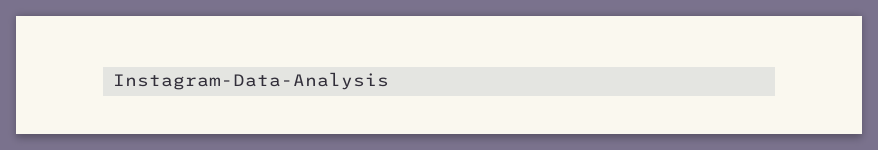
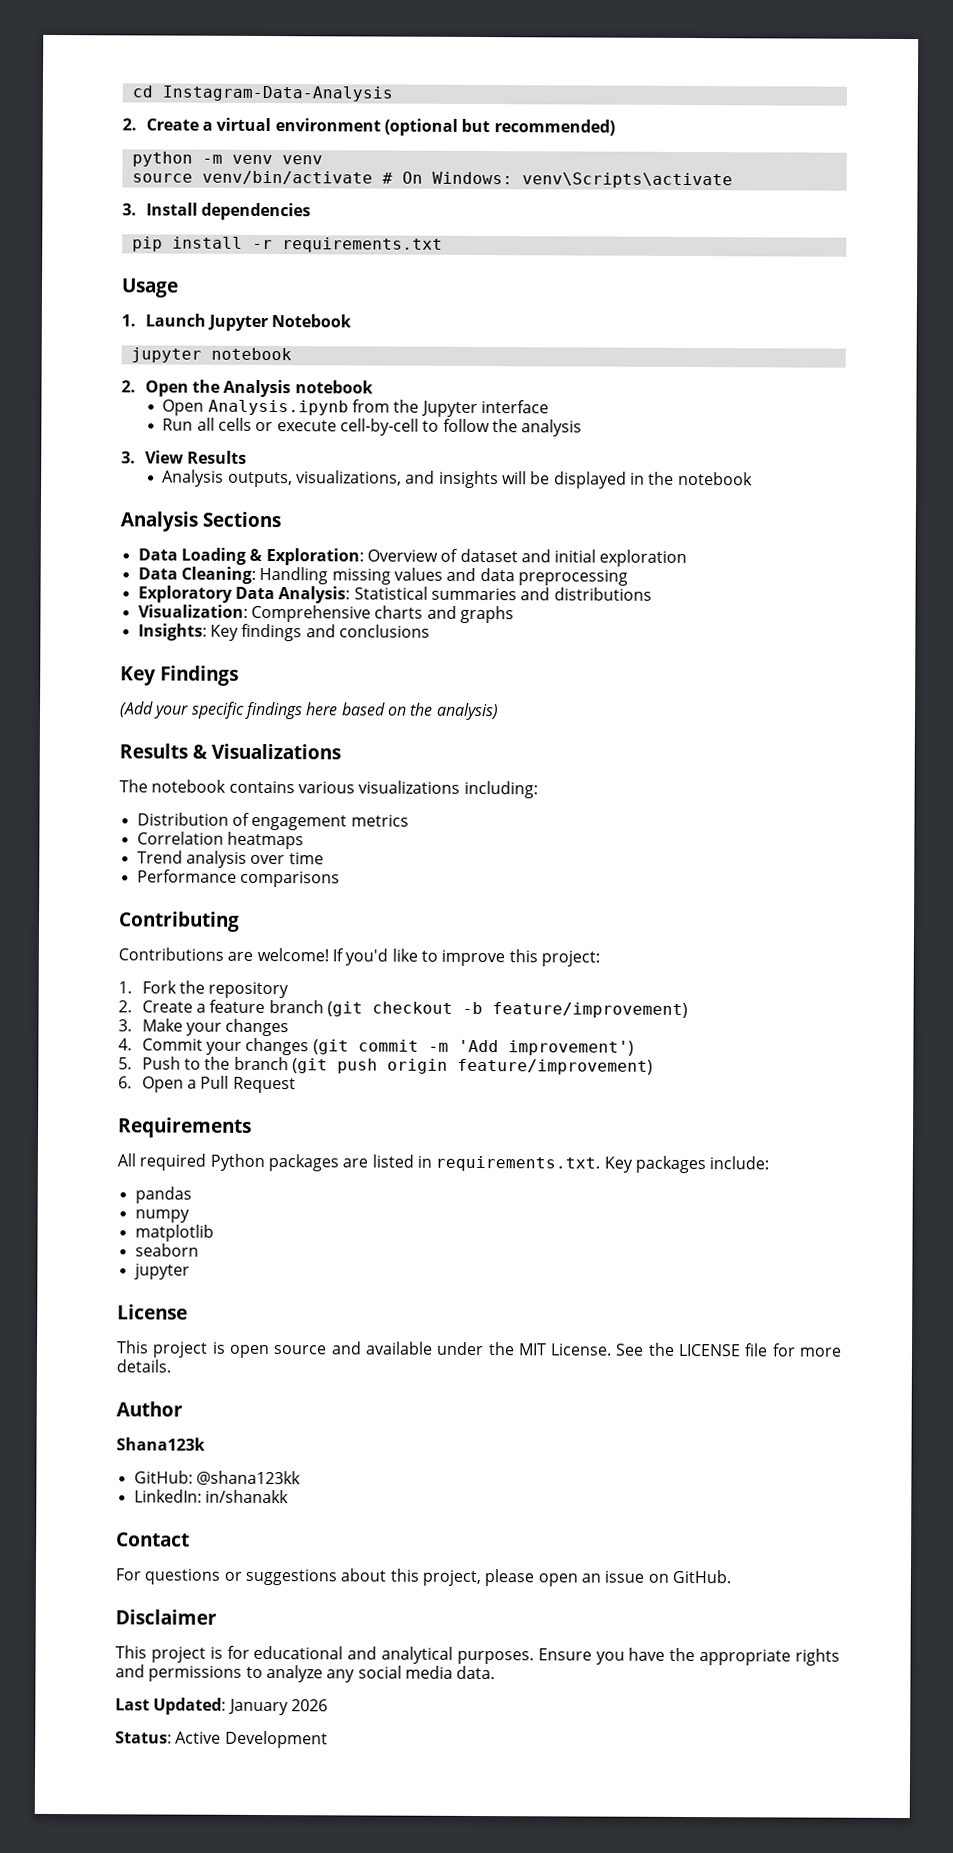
(112, 81) none -> [131,85,153,98] cd
(389, 81) none -> [122,117,615,136] [131,151,323,167] [131,170,733,189] [122,202,312,221] [131,236,443,253] [121,278,179,298] [121,313,352,332] [130,347,292,363] [121,379,373,398] [162,399,549,417] [162,417,583,437] [121,450,248,464] [162,469,753,489] [120,511,281,532] [137,547,688,567] [137,566,628,586] [137,585,652,604] [137,604,514,624] [137,623,430,642] [120,665,239,686] [119,701,499,721] [119,743,341,760] [119,779,538,799] [136,812,409,831] [136,831,304,850] [136,850,324,868] [136,869,340,888] [118,911,240,932] [118,947,600,967] [118,980,290,999] [118,999,689,1019] [118,1018,290,1037] [118,1037,634,1056] [118,1056,654,1075] [118,1075,296,1094] [118,1117,252,1138] [117,1153,770,1174] [134,1186,192,1204] [134,1209,190,1223] [134,1224,214,1242] [134,1243,199,1257] [133,1263,190,1280] [117,1304,188,1320] [116,1340,842,1359] [116,1359,171,1373] [116,1401,183,1417] [116,1437,205,1451] [133,1470,301,1486] [133,1489,289,1504] [116,1532,190,1547] [115,1568,731,1587] [115,1609,217,1625] [115,1645,840,1666] [115,1664,496,1683] [115,1697,328,1716] [115,1730,328,1749] // 2. Create a virtual environment (optional but recommended) // python -m venv venv // source venv/bin/activate # On Windows: venv\Scripts\activate // 3. Install dependencies // pip install -r requirements.txt // Usage // 1. Launch Jupyter Notebook // jupyter notebook // 2. Open the Analysis notebook // Open Analysis.ipynb from the Jupyter interface // Run all cells or execute cell-by-cell to follow the analysis // 3. View Results // Analysis outputs, visualizations, and insights will be displayed in the notebook // Analysis Sections // Data Loading & Exploration: Overview of dataset and initial exploration // Data Cleaning: Handling missing values and data preprocessing // Exploratory Data Analysis: Statistical summaries and distributions // Visualization: Comprehensive charts and graphs // Insights: Key findings and conclusions // Key Findings // (Add your specific findings here based on the analysis) // Results & Visualizations // The notebook contains various visualizations including: // Distribution of engagement metrics // Correlation heatmaps // Trend analysis over time // Performance comparisons // Contributing // Contributions are welcome! If you'd like to improve this project: // 1. Fork the repository // 2. Create a feature branch (git checkout -b feature/improvement) // 3. Make your changes // 4. Commit your changes (git commit -m 'Add improvement') // 5. Push to the branch (git push origin feature/improvement) // 6. Open a Pull Request // Requirements // All required Python packages are listed in requirements.txt. Key packages include: // pandas // numpy // matplotlib // seaborn // jupyter // License // This project is open source and available under the MIT License. See the LICENSE file for more details. // Author // Shana123k // GitHub: @shana123kk // LinkedIn: in/shanakk // Contact // For questions or suggestions about this project, please open an issue on GitHub. // Disclaimer // This project is for educational and analytical purposes. Ensure you have the appropriate rights and permissions to analyze any social media data. // Last Updated: January 2026 // Status: Active Development

